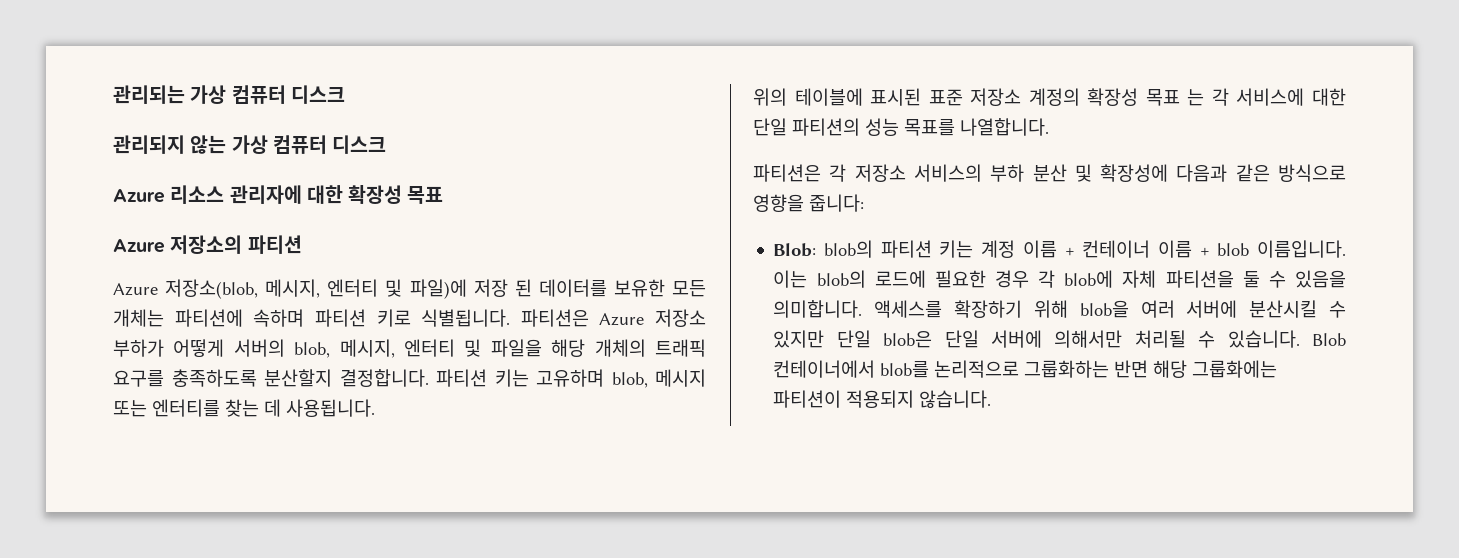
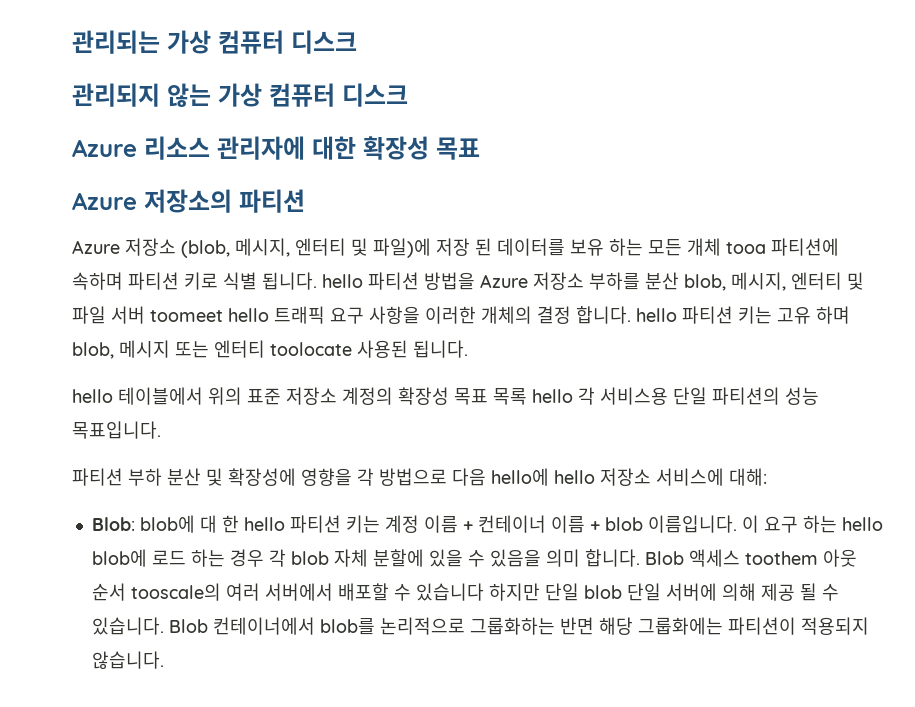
[165,279,259,299] 저장소(blob, -> [125,238,230,258] 저장소 (blob,
[613,279,707,297] [113,309,706,327] [113,339,706,358] [113,369,706,388] [113,399,375,417] [753,88,922,106] 보유한 모든 개체는 파티션에 속하며 파티션 키로 식별됩니다. 파티션은 Azure 저장소 부하가 어떻게 서버의 blob, 메시지, 엔터티 및 파일을 해당 개체의 트래픽 요구를 충족하도록 분산할지 결정합니다. 파티션 키는 고유하며 blob, 메시지 또는 엔터티를 찾는 데 사용됩니다. // 위의 테이블에 표시된 -> [570,238,839,256] [72,272,864,291] [72,306,850,324] [72,340,468,359] [72,387,242,405] 보유 하는 모든 개체 tooa 파티션에 속하며 파티션 키로 식별 됩니다. hello 파티션 방법을 Azure 저장소 부하를 분산 blob, 메시지, 엔터티 및 파일 서버 toomeet hello 트래픽 요구 사항을 이러한 개체의 결정 합니다. hello 파티션 키는 고유 하며 blob, 메시지 또는 엔터티 toolocate 사용된 됩니다. // hello 테이블에서 위의
[1187,88,1346,106] [753,118,1049,136] [753,164,1346,182] [753,194,864,212] [773,240,874,258] 는 각 서비스에 대한 단일 파티션의 성능 목표를 나열합니다. // 파티션은 각 저장소 서비스의 부하 분산 및 확장성에 다음과 같은 방식으로 영향을 줍니다: // Blob: blob의 -> [493,387,819,405] [72,421,161,439] [72,468,767,486] [91,515,285,533] 목록 hello 각 서비스용 단일 파티션의 성능 목표입니다. // 파티션 부하 분산 및 확장성에 영향을 각 방법으로 다음 hello에 hello 저장소 서비스에 대해: // Blob: blob에 대 한 hello
[773,270,1346,288] [773,300,1346,318] [773,330,1186,348] 이는 blob의 로드에 필요한 경우 각 blob에 자체 파티션을 둘 수 있음을 의미합니다. 액세스를 확장하기 위해 blob을 여러 서버에 분산시킬 수 있지만 단일 blob은 단일 서버에 의해서만 처리될 -> [741,515,883,533] [91,549,857,567] [91,583,817,601] 이 요구 하는 hello blob에 로드 하는 경우 각 blob 자체 분할에 있을 수 있음을 의미 합니다. Blob 액세스 toothem 아웃 순서 tooscale의 여러 서버에서 배포할 수 있습니다 하지만 단일 blob 단일 서버에 의해 제공 될

